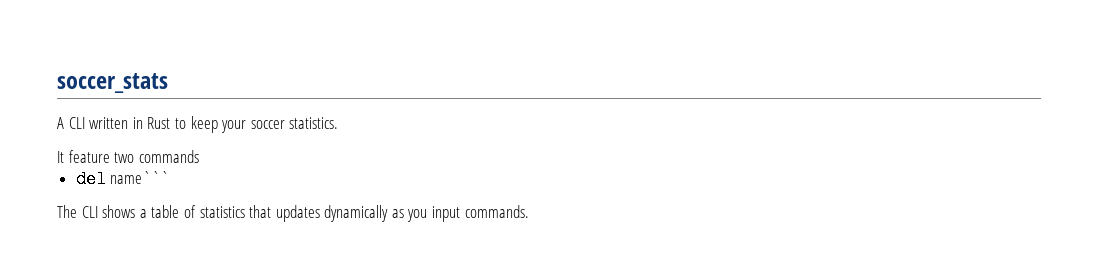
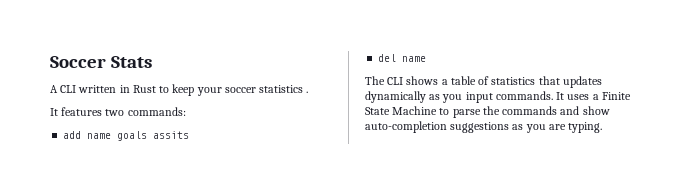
[57,73,168,93] soccer_stats -> [50,56,152,68] Soccer Stats
[289,117,339,129] [57,150,199,163] statistics. // It feature two commands -> [259,85,309,93] [50,107,186,116] [63,131,190,141] statistics . // It features two commands: // add name goals assits
[110,171,170,184] name``` -> [402,56,427,62] name
(529, 211) none -> [556,92,631,100] [365,106,610,118] [365,121,603,133] It uses a Finite State Machine to parse the commands and show auto-completion suggestions as you are typing.

